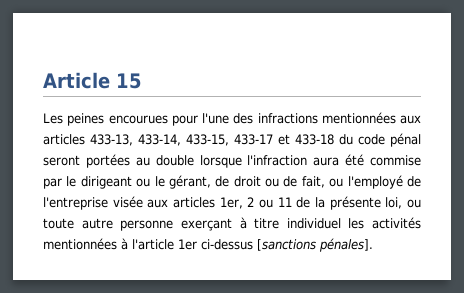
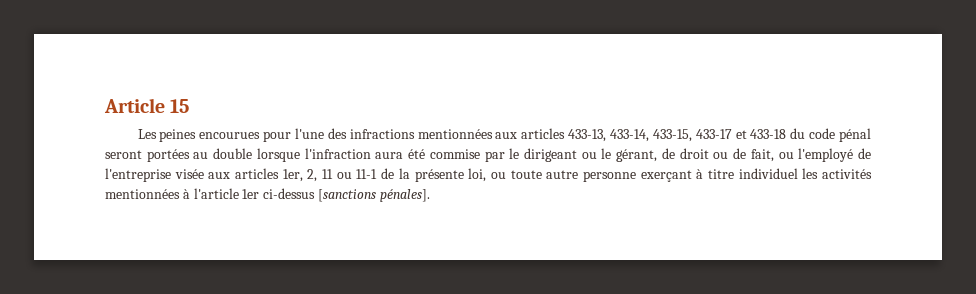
[247,197,292,208] 2 ou 11 -> [307,169,378,182] 2, 11 ou 11-1

